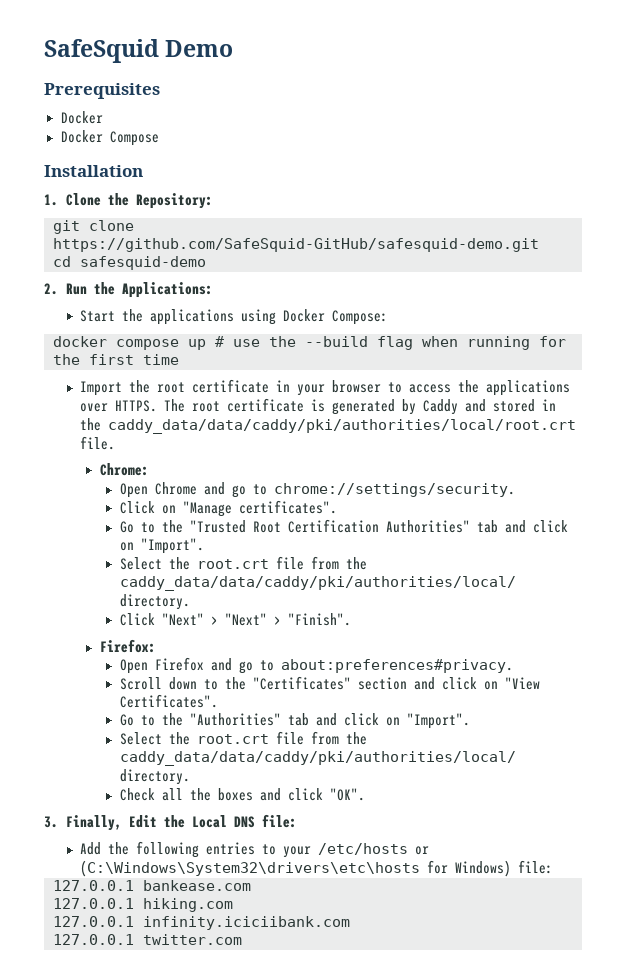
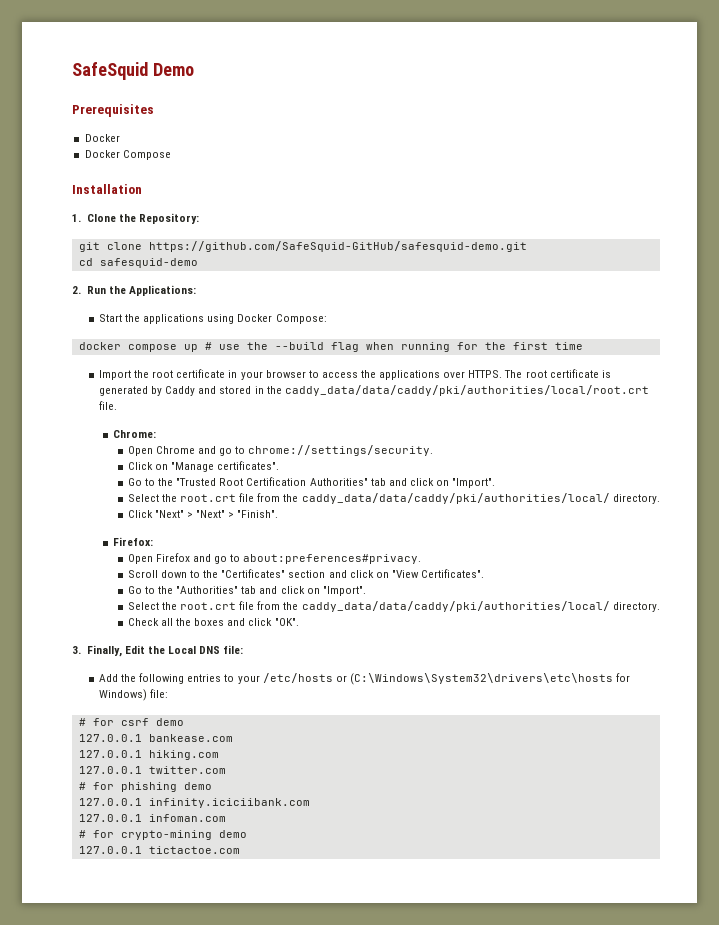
(554, 867) none -> [78,718,184,726] // # for csrf demo
[143,916,350,930] [53,934,242,945] infinity.iciciibank.com // 127.0.0.1 twitter.com -> [148,766,226,774] [78,782,212,792] [78,798,310,808] [78,814,226,822] [78,830,247,840] [78,846,240,854] twitter.com // # for phishing demo // 127.0.0.1 infinity.iciciibank.com // 127.0.0.1 infoman.com // # for crypto-mining demo // 127.0.0.1 tictactoe.com

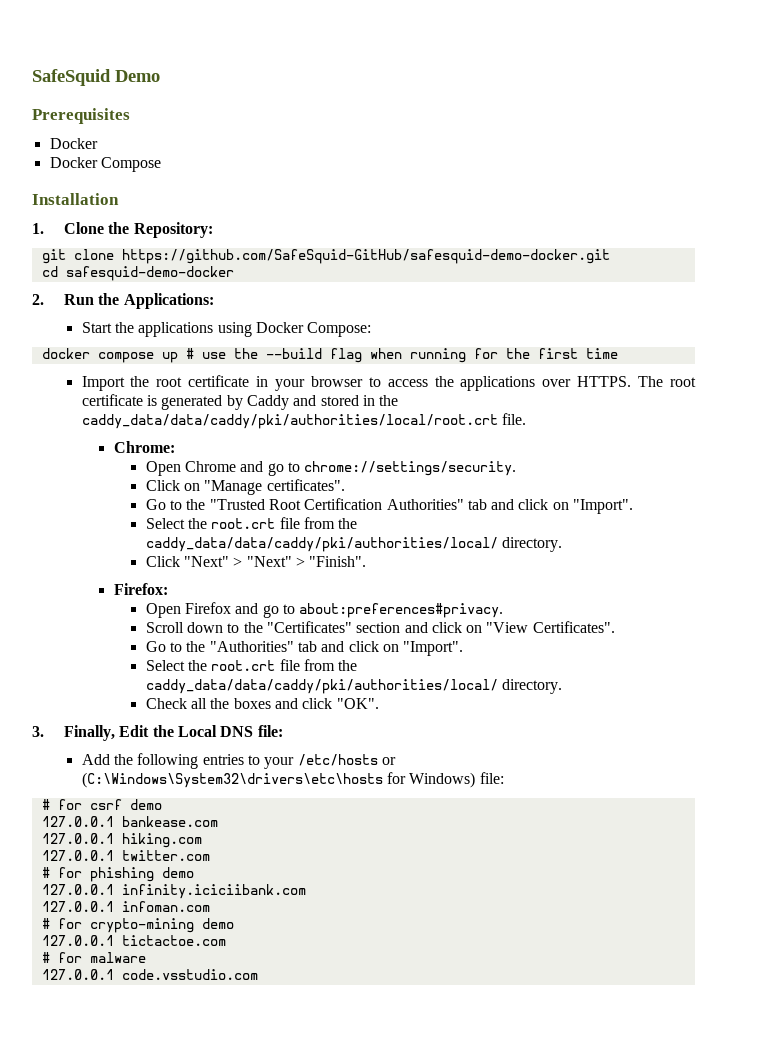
[148,241,527,252] https://github.com/SafeSquid-GitHub/safesquid-demo.git -> [121,249,610,264] https://github.com/SafeSquid-GitHub/safesquid-demo-docker.git
[99,258,198,268] safesquid-demo -> [65,266,234,281] safesquid-demo-docker
(240, 850) none -> [41,952,146,963] [41,969,258,980] // # for malware // 127.0.0.1 code.vsstudio.com

